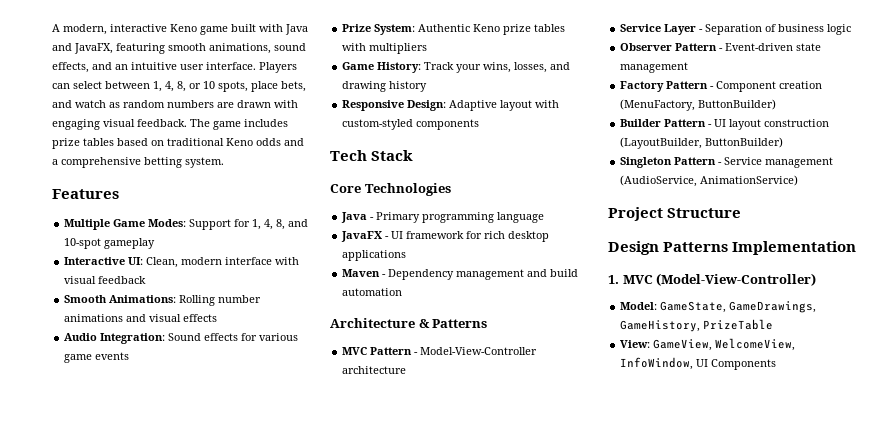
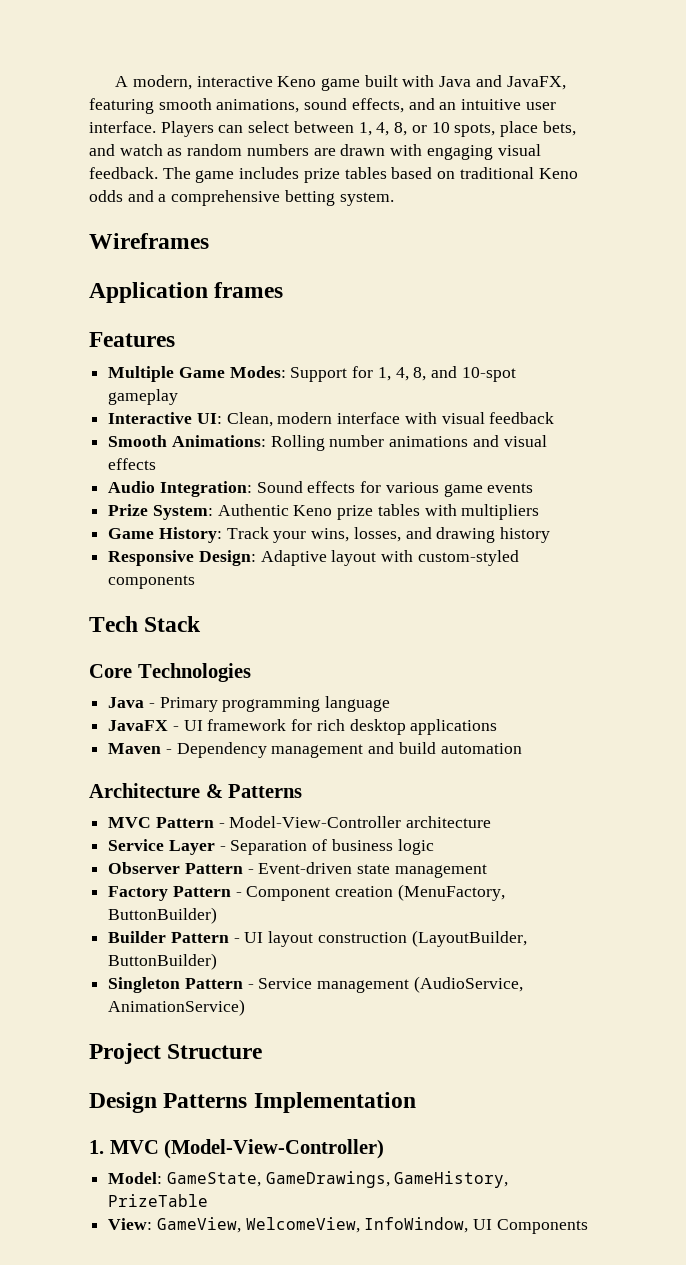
(224, 162) none -> [89,233,209,249] [89,282,284,303] // Wireframes // Application frames

